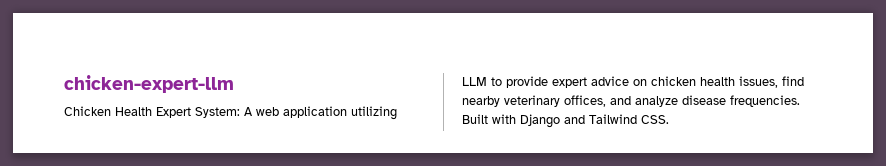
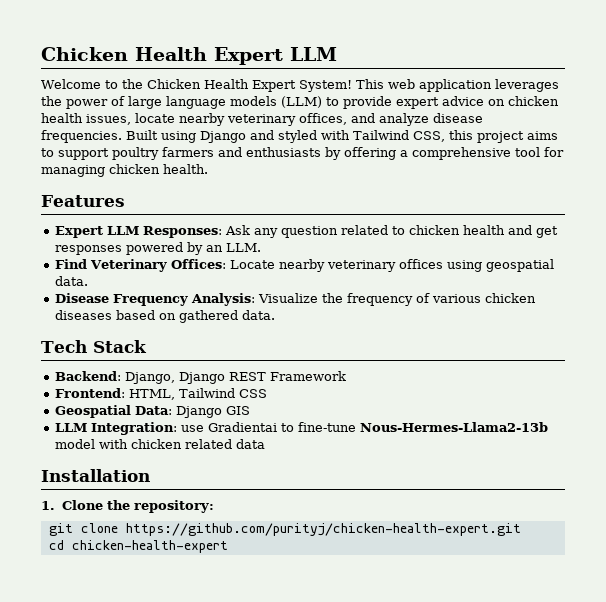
[64,75,234,93] [64,106,397,120] [462,77,487,86] chicken-expert-llm // Chicken Health Expert System: A web application utilizing LLM -> [41,47,337,65] [41,79,559,92] [41,96,322,109] Chicken Health Expert LLM // Welcome to the Chicken Health Expert System! This web application leverages the power of large language models (LLM)
[782,76,804,86] find -> [135,113,175,123] locate
[492,114,516,124] with -> [161,131,196,143] using
[589,114,669,124] Tailwind CSS. -> [278,130,558,143] [41,147,564,160] [41,164,208,177] [41,195,125,207] [55,225,559,238] [55,242,262,255] [55,259,555,272] [55,276,89,286] [55,293,537,306] [55,310,276,323] [41,340,147,353] [55,371,347,384] [55,388,268,400] [55,405,251,418] [55,422,549,435] [55,439,266,449] [41,469,150,482] [41,500,214,513] [48,523,521,536] [48,540,228,553] styled with Tailwind CSS, this project aims to support poultry farmers and enthusiasts by offering a comprehensive tool for managing chicken health. // Features // Expert LLM Responses: Ask any question related to chicken health and get responses powered by an LLM. // Find Veterinary Offices: Locate nearby veterinary offices using geospatial data. // Disease Frequency Analysis: Visualize the frequency of various chicken diseases based on gathered data. // Tech Stack // Backend: Django, Django REST Framework // Frontend: HTML, Tailwind CSS // Geospatial Data: Django GIS // LLM Integration: use Gradientai to fine-tune Nous-Hermes-Llama2-13b model with chicken related data // Installation // 1. Clone the repository: // git clone https://github.com/purityj/chicken-health-expert.git // cd chicken-health-expert

